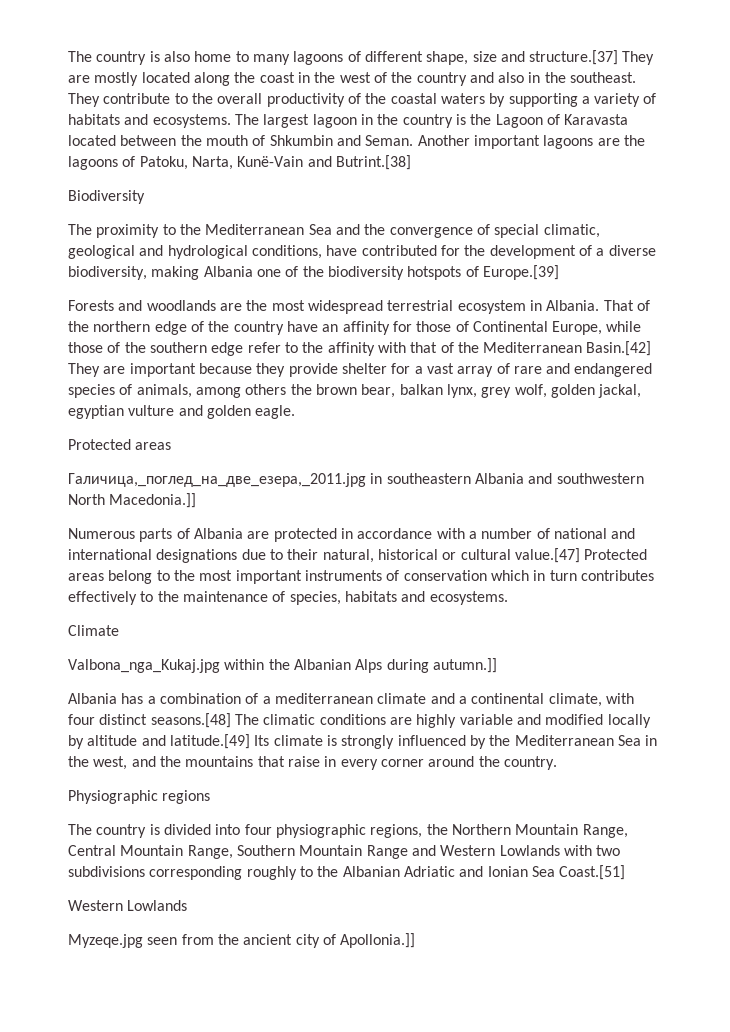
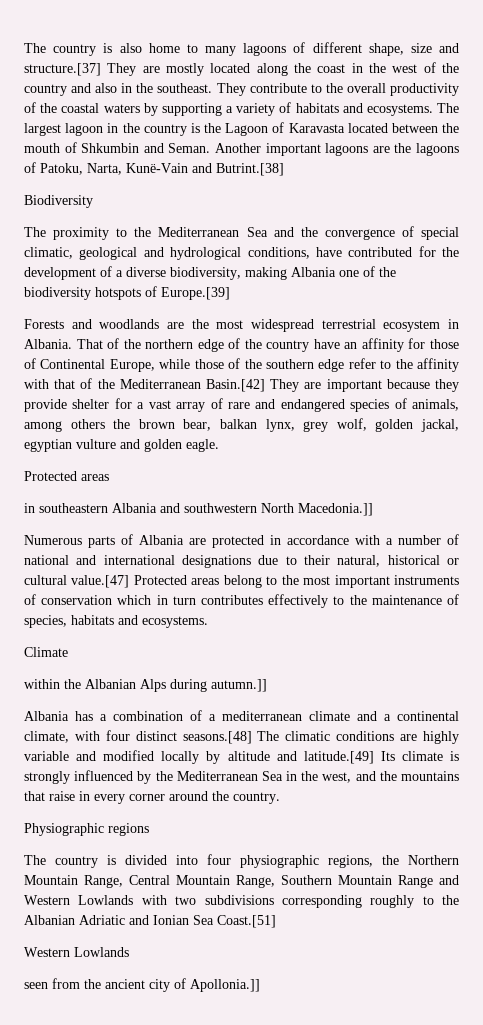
[68,473,366,487] Галичица,_поглед_на_две_езера,_2011.jpg -> (109, 477) none
[68,659,220,673] Valbona_nga_Kukaj.jpg -> (68, 652) none
[68,934,143,948] Myzeqe.jpg -> (129, 952) none

